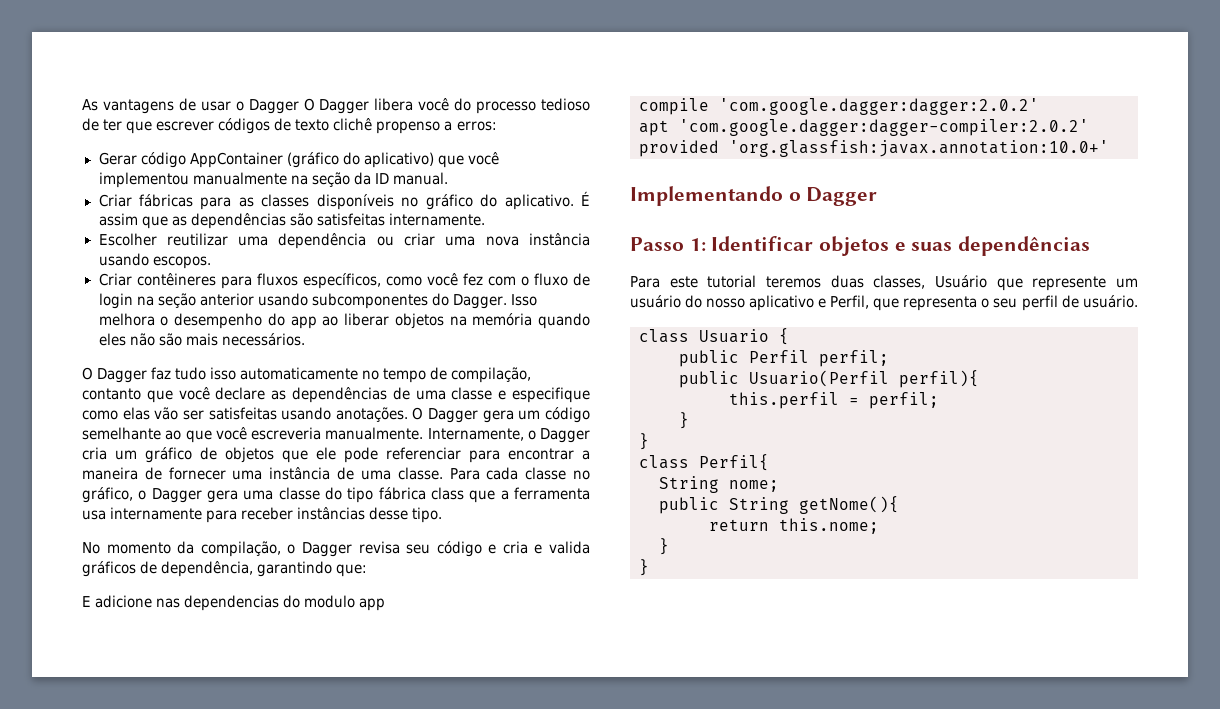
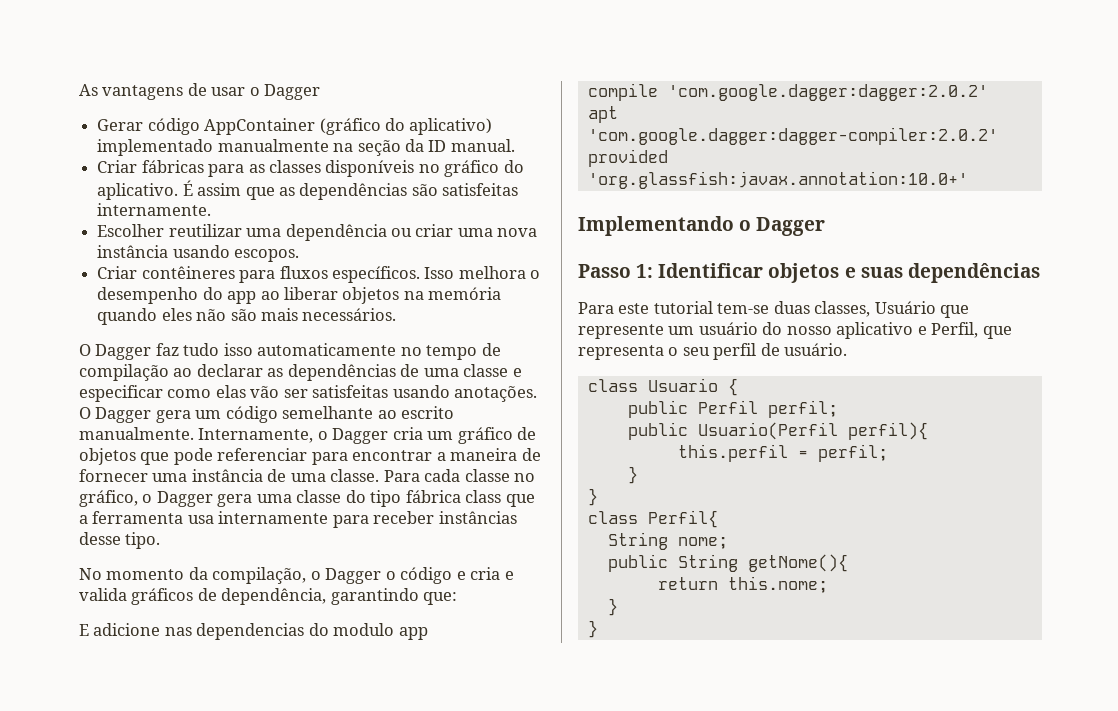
[303,98,590,114] [82,118,497,134] O Dagger libera você do processo tedioso de ter que escrever códigos de texto clichê propenso a erros: -> (321, 92) none
[437,152,499,168] [98,172,189,188] que você implementou -> [97,139,214,156] implementado
[302,273,591,289] [98,293,507,309] específicos, como você fez com o fluxo de login na seção anterior usando subcomponentes do Dagger. -> [331,266,420,283] específicos.
[451,367,532,383] [82,387,266,403] compilação, contanto que você declare -> [79,364,263,381] compilação ao declarar
[512,387,590,403] especifique -> [79,385,163,402] especificar
[185,427,321,443] que você escreveria -> [401,406,455,419] escrito
[316,447,336,460] ele -> (170, 458) none
[358,541,431,554] revisa seu -> [385,571,396,580] o
[766,276,821,288] teremos -> [717,303,770,314] tem-se

